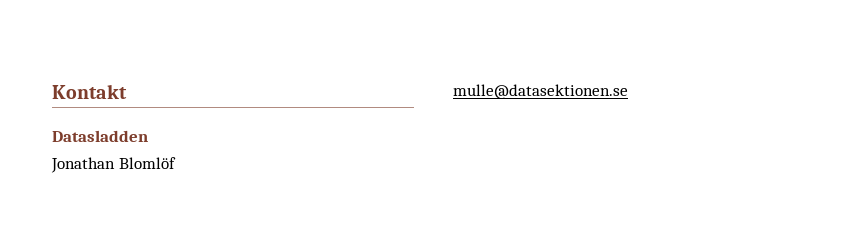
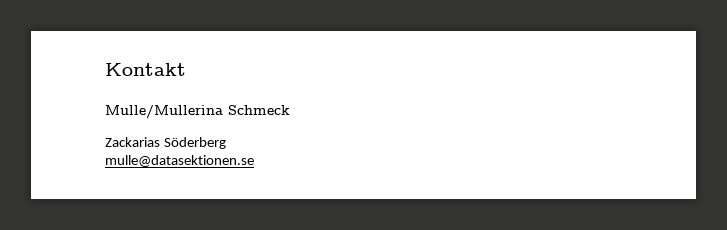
[52,130,148,142] [51,157,176,173] Datasladden // Jonathan Blomlöf -> [105,105,290,119] [105,137,226,149] Mulle/Mullerina Schmeck // Zackarias Söderberg

